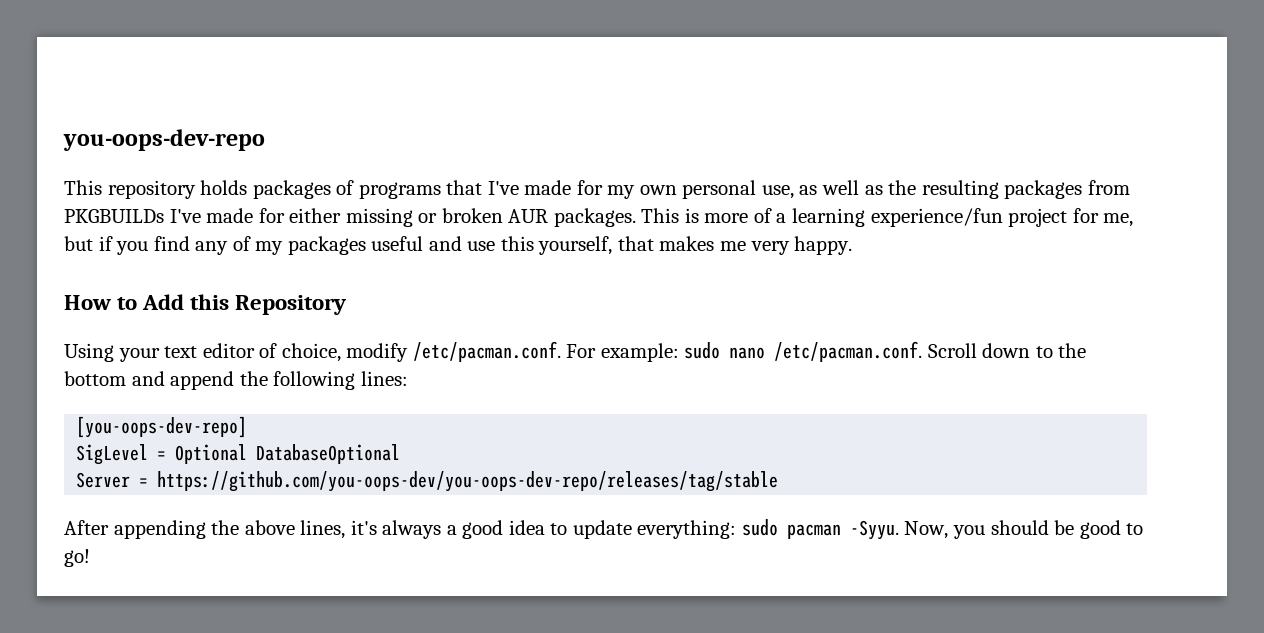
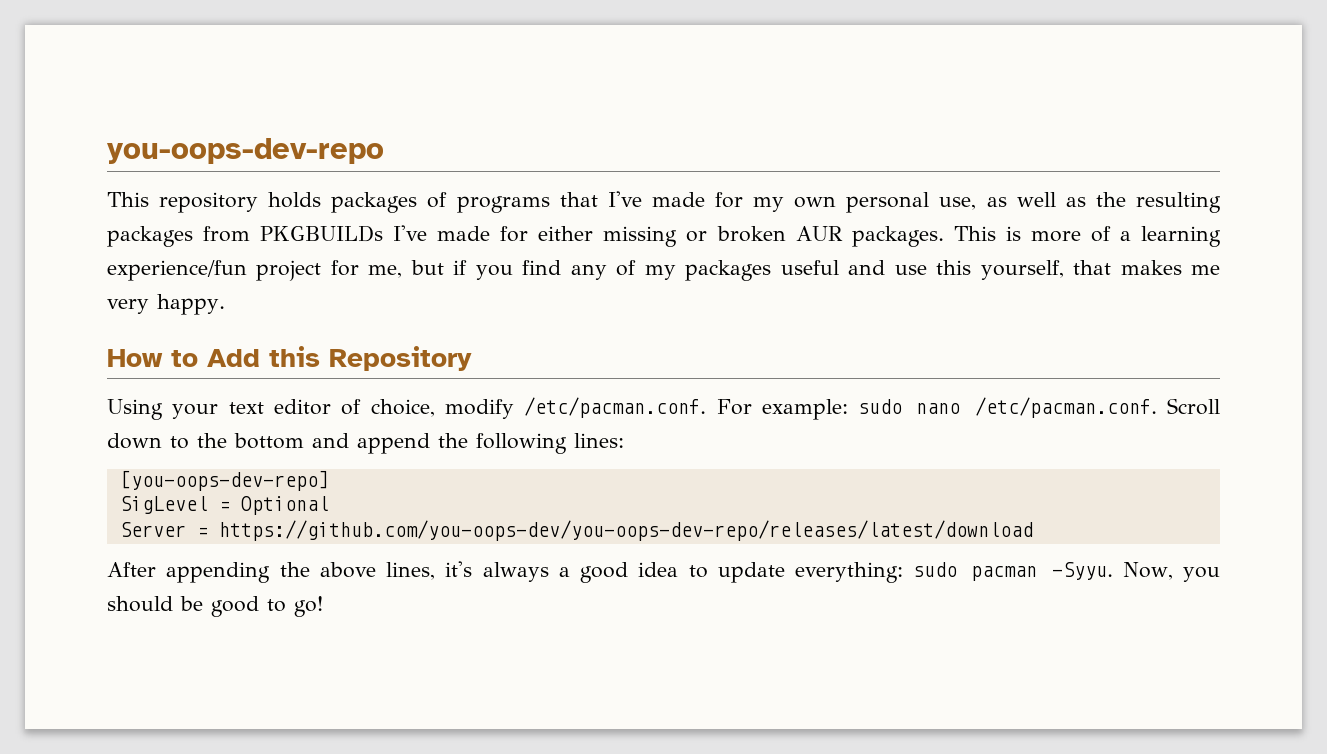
[256,444,401,464] DatabaseOptional -> (329, 505) none
[157,471,779,492] https://github.com/you-oops-dev/you-oops-dev-repo/releases/tag/stable -> [218,520,1033,541] https://github.com/you-oops-dev/you-oops-dev-repo/releases/latest/download

